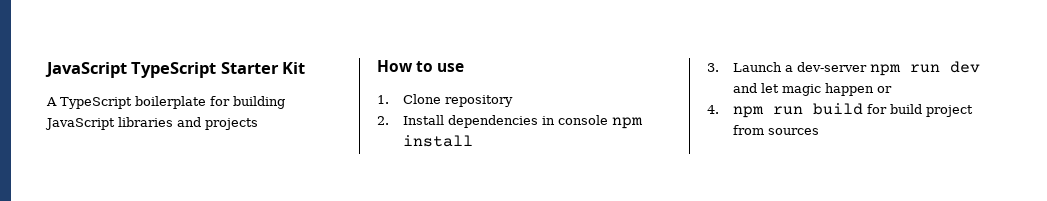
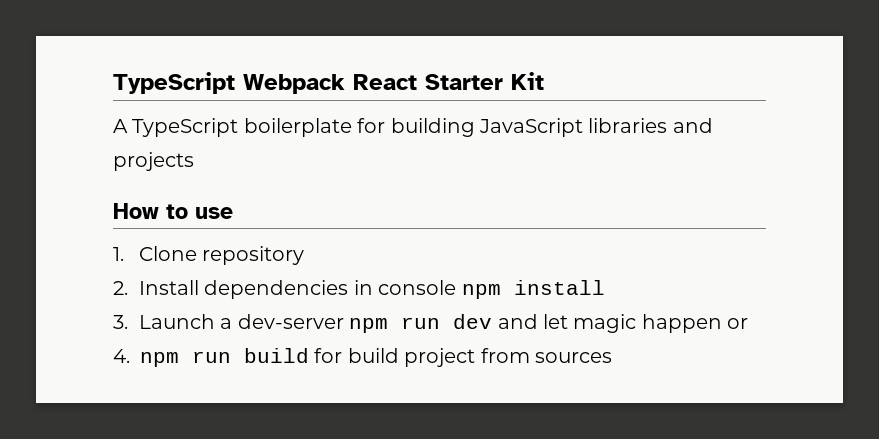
[45,62,217,78] JavaScript TypeScript -> [113,72,417,94] TypeScript Webpack React

